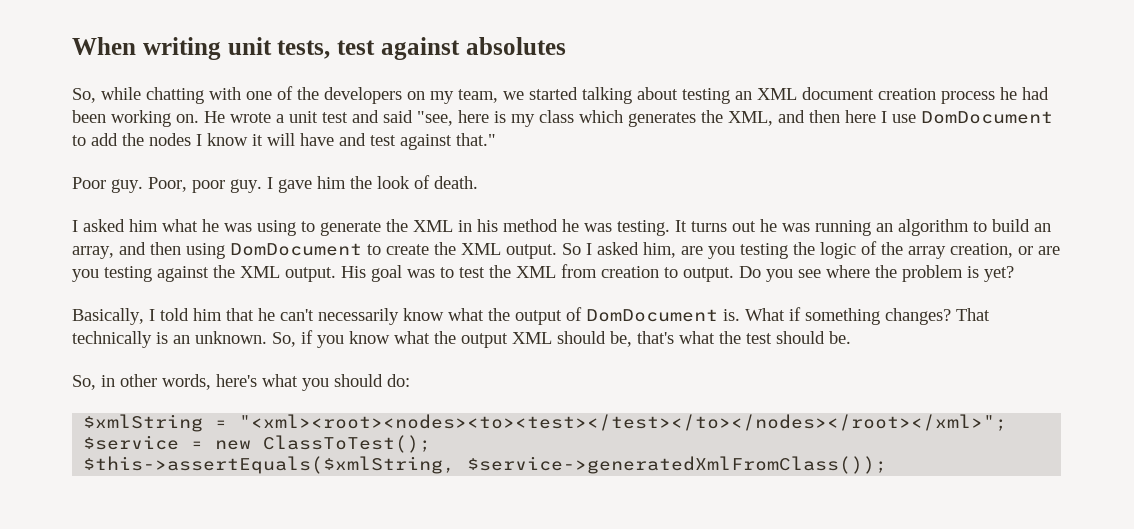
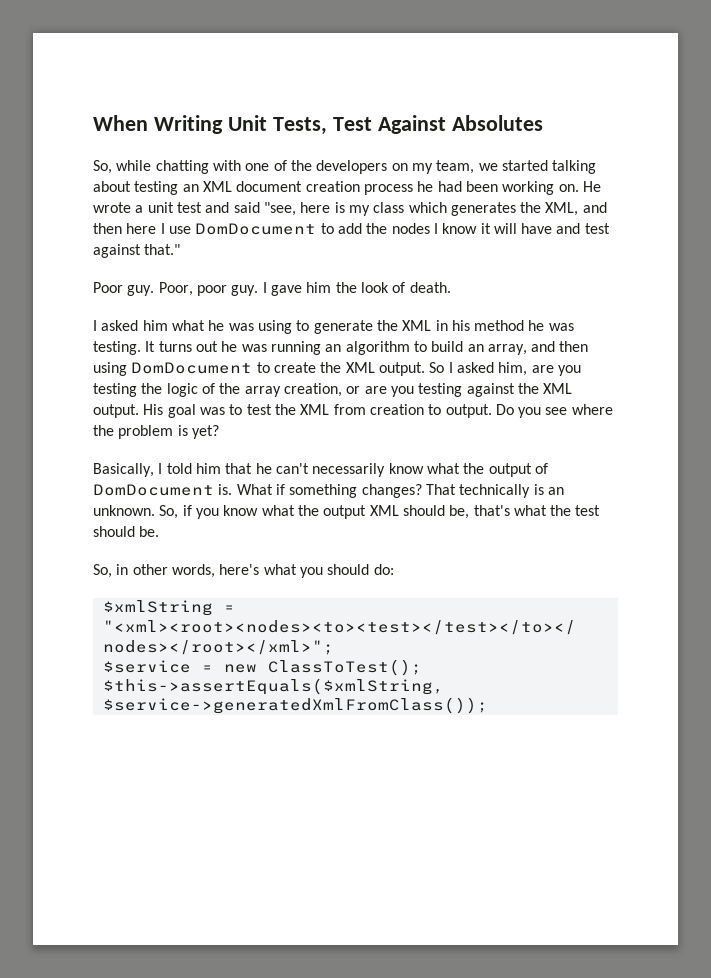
[142,37,566,60] writing unit tests, test against absolutes -> [153,115,543,135] Writing Unit Tests, Test Against Absolutes

